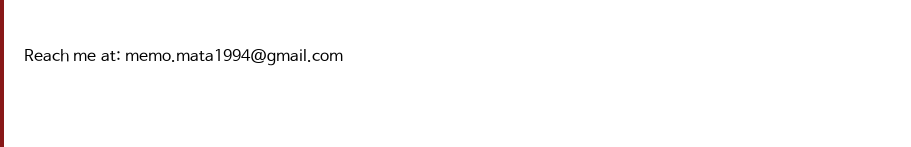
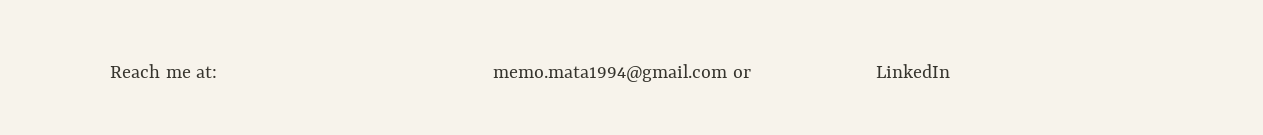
(343, 57) none -> [732,64,950,78] or LinkedIn

